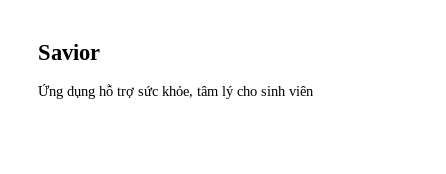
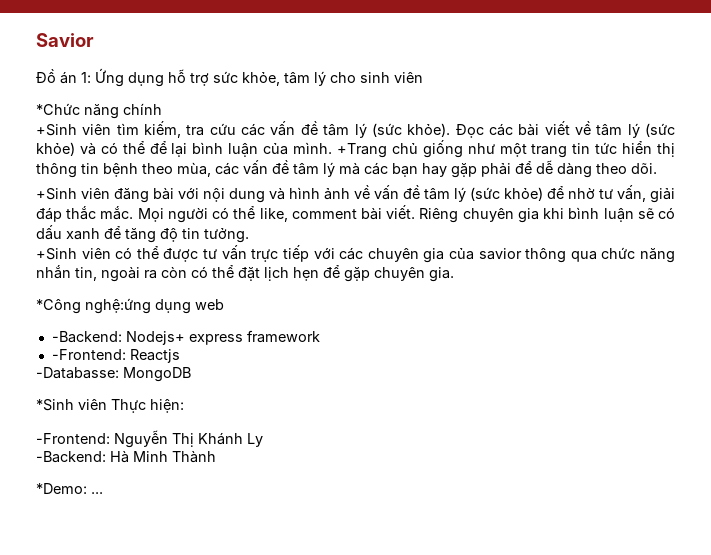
(100, 52) none -> [36,69,91,84] Đồ án 1:
(314, 91) none -> [36,103,162,119] [36,121,676,138] [36,140,676,158] [36,160,657,178] [36,185,675,203] [36,205,675,223] [36,225,249,243] [36,245,675,263] [36,265,454,282] [36,298,224,314] [51,330,320,345] [51,349,180,363] [36,367,191,382] [36,399,184,413] [36,430,263,448] [36,450,216,463] [36,483,103,494] // *Chức năng chính // +Sinh viên tìm kiếm, tra cứu các vấn đề tâm lý (sức khỏe). Đọc các bài viết về tâm lý (sức khỏe) và có thể để lại bình luận của mình. +Trang chủ giống như một trang tin tức hiển thị thông tin bệnh theo mùa, các vấn đề tâm lý mà các bạn hay gặp phải để dễ dàng theo dõi. // +Sinh viên đăng bài với nội dung và hình ảnh về vấn đề tâm lý (sức khỏe) để nhờ tư vấn, giải đáp thắc mắc. Mọi người có thể like, comment bài viết. Riêng chuyên gia khi bình luận sẽ có dấu xanh để tăng độ tin tưởng. // +Sinh viên có thể được tư vấn trực tiếp với các chuyên gia của savior thông qua chức năng nhắn tin, ngoài ra còn có thể đặt lịch hẹn để gặp chuyên gia. // *Công nghệ:ứng dụng web // -Backend: Nodejs+ express framework // -Frontend: Reactjs // -Databasse: MongoDB // *Sinh viên Thực hiện: // -Frontend: Nguyễn Thị Khánh Ly // -Backend: Hà Minh Thành // *Demo: ...

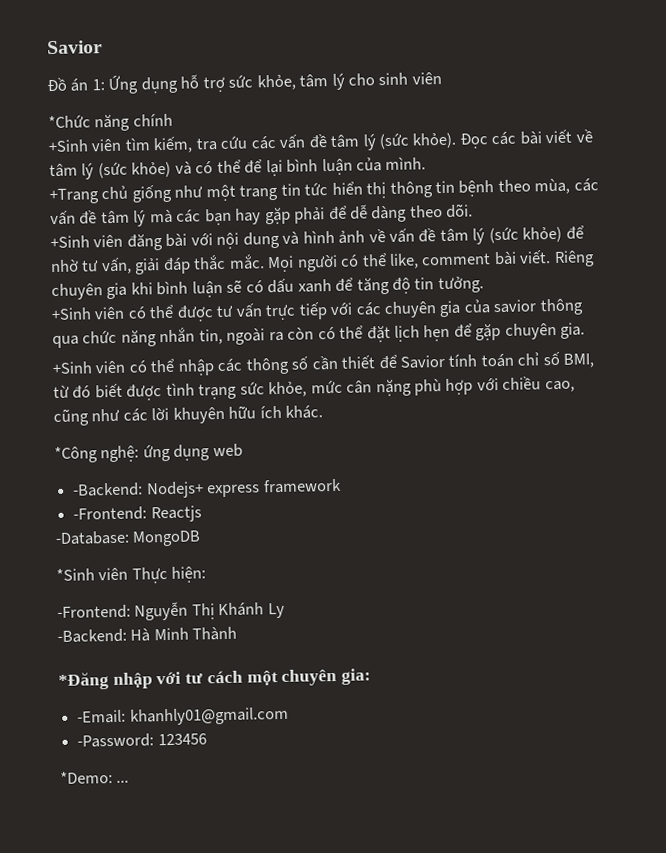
(333, 148) none -> (427, 163) //
(454, 274) none -> [52,351,595,376] [53,376,575,401] [53,404,324,427] // +Sinh viên có thể nhập các thông số cần thiết để Savior tính toán chỉ số BMI, từ đó biết được tình trạng sức khỏe, mức cân nặng phù hợp với chiều cao, cũng như các lời khuyên hữu ích khác.
[85,298,151,314] nghệ:ứng -> [100,443,171,463] nghệ: ứng
[36,367,119,379] -Databasse: -> [55,530,130,545] -Database:
(216, 456) none -> [58,668,372,690] [77,706,289,726] [77,733,207,748] // *Đăng nhập với tư cách một chuyên gia: // -Email: khanhly01@gmail.com // -Password: 123456

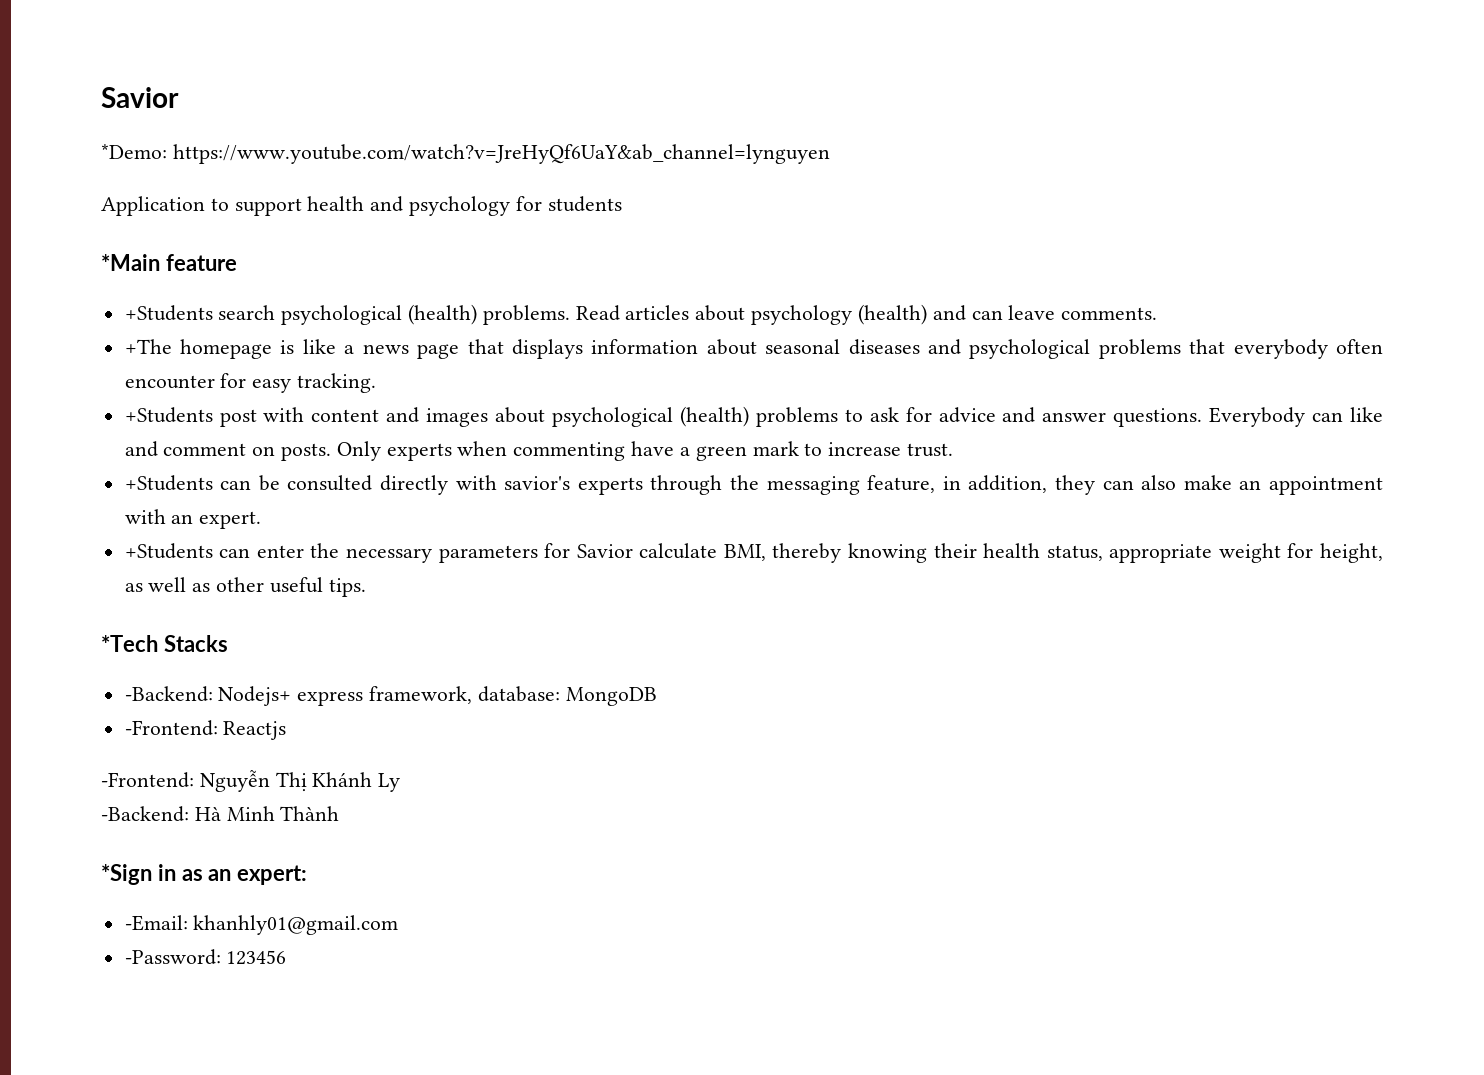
[47,71,442,94] [48,112,173,132] [48,129,593,154] [49,156,427,180] [49,177,599,205] [50,203,474,227] [50,225,584,251] [50,250,595,275] [51,276,484,301] [51,298,584,322] [52,322,586,349] [52,351,595,376] [53,376,575,401] [53,404,324,427] [54,443,243,464] Đồ án 1: Ứng dụng hỗ trợ sức khỏe, tâm lý cho sinh viên // *Chức năng chính // +Sinh viên tìm kiếm, tra cứu các vấn đề tâm lý (sức khỏe). Đọc các bài viết về tâm lý (sức khỏe) và có thể để lại bình luận của mình. // +Trang chủ giống như một trang tin tức hiển thị thông tin bệnh theo mùa, các vấn đề tâm lý mà các bạn hay gặp phải để dễ dàng theo dõi. // +Sinh viên đăng bài với nội dung và hình ảnh về vấn đề tâm lý (sức khỏe) để nhờ tư vấn, giải đáp thắc mắc. Mọi người có thể like, comment bài viết. Riêng chuyên gia khi bình luận sẽ có dấu xanh để tăng độ tin tưởng. // +Sinh viên có thể được tư vấn trực tiếp với các chuyên gia của savior thông qua chức năng nhắn tin, ngoài ra còn có thể đặt lịch hẹn để gặp chuyên gia. // +Sinh viên có thể nhập các thông số cần thiết để Savior tính toán chỉ số BMI, từ đó biết được tình trạng sức khỏe, mức cân nặng phù hợp với chiều cao, cũng như các lời khuyên hữu ích khác. // *Công nghệ: ứng dụng web -> [101,144,830,164] [101,196,622,216] [101,254,237,271] [124,304,1158,325] [124,339,1383,359] [124,373,377,393] [124,406,1383,427] [124,441,953,461] [124,475,1383,495] [124,509,262,529] [124,543,1384,563] [124,577,366,597] [101,635,228,652] *Demo: https://www.youtube.com/watch?v=JreHyQf6UaY&ab_channel=lynguyen // Application to support health and psychology for students // *Main feature // +Students search psychological (health) problems. Read articles about psychology (health) and can leave comments. // +The homepage is like a news page that displays information about seasonal diseases and psychological problems that everybody often encounter for easy tracking. // +Students post with content and images about psychological (health) problems to ask for advice and answer questions. Everybody can like and comment on posts. Only experts when commenting have a green mark to increase trust. // +Students can be consulted directly with savior's experts through the messaging feature, in addition, they can also make an appointment with an expert. // +Students can enter the necessary parameters for Savior calculate BMI, thereby knowing their health status, appropriate weight for height, as well as other useful tips. // *Tech Stacks
[262,478,342,494] framework -> [369,686,657,706] framework, database: MongoDB
[55,530,202,547] [56,566,207,584] // -Database: MongoDB // *Sinh viên Thực hiện: -> (287, 730) none
[58,668,372,690] *Đăng nhập với tư cách một chuyên gia: -> [101,864,308,885] *Sign in as an expert:
[60,771,130,784] // *Demo: ... -> (287, 957) none

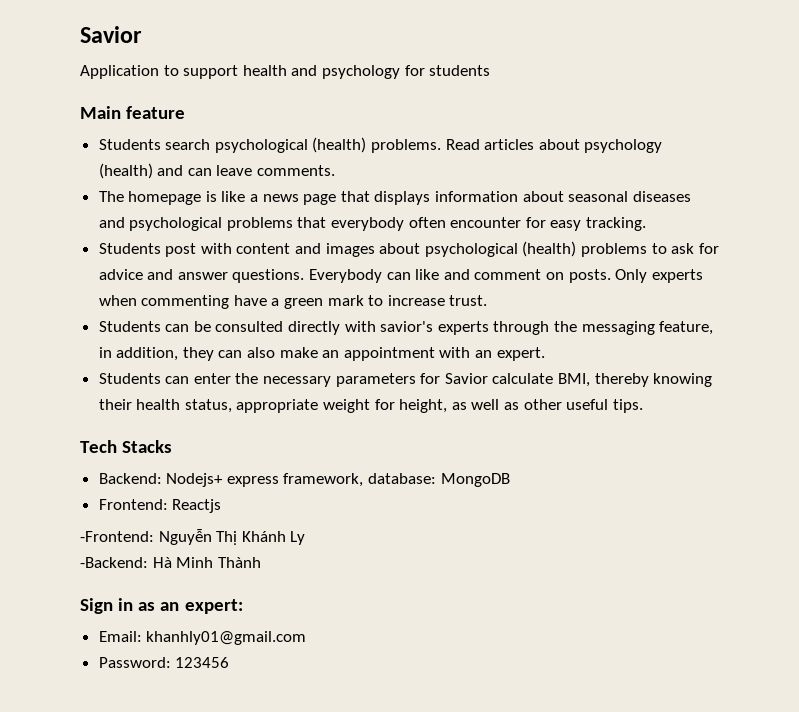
[101,87,179,108] [101,144,830,164] Savior // *Demo: https://www.youtube.com/watch?v=JreHyQf6UaY&ab_channel=lynguyen -> [80,26,142,43] Savior
[101,254,160,271] *Main -> [80,106,121,119] Main
[124,305,213,321] +Students -> [98,139,161,150] Students
[124,339,172,354] +The -> [98,191,124,202] The
[124,407,213,423] +Students -> [98,243,161,254] Students
[124,475,213,491] +Students -> [98,321,161,332] Students
[124,543,213,559] +Students -> [98,373,161,384] Students
[101,635,158,652] *Tech -> [80,440,117,453] Tech
[124,686,213,702] -Backend: -> [98,473,162,484] Backend:
[124,720,218,736] -Frontend: -> [98,499,168,510] Frontend:
[101,864,152,885] *Sign -> [80,598,113,614] Sign
[124,915,188,931] -Email: -> [98,631,142,642] Email:
[124,949,221,965] -Password: -> [98,657,171,668] Password:

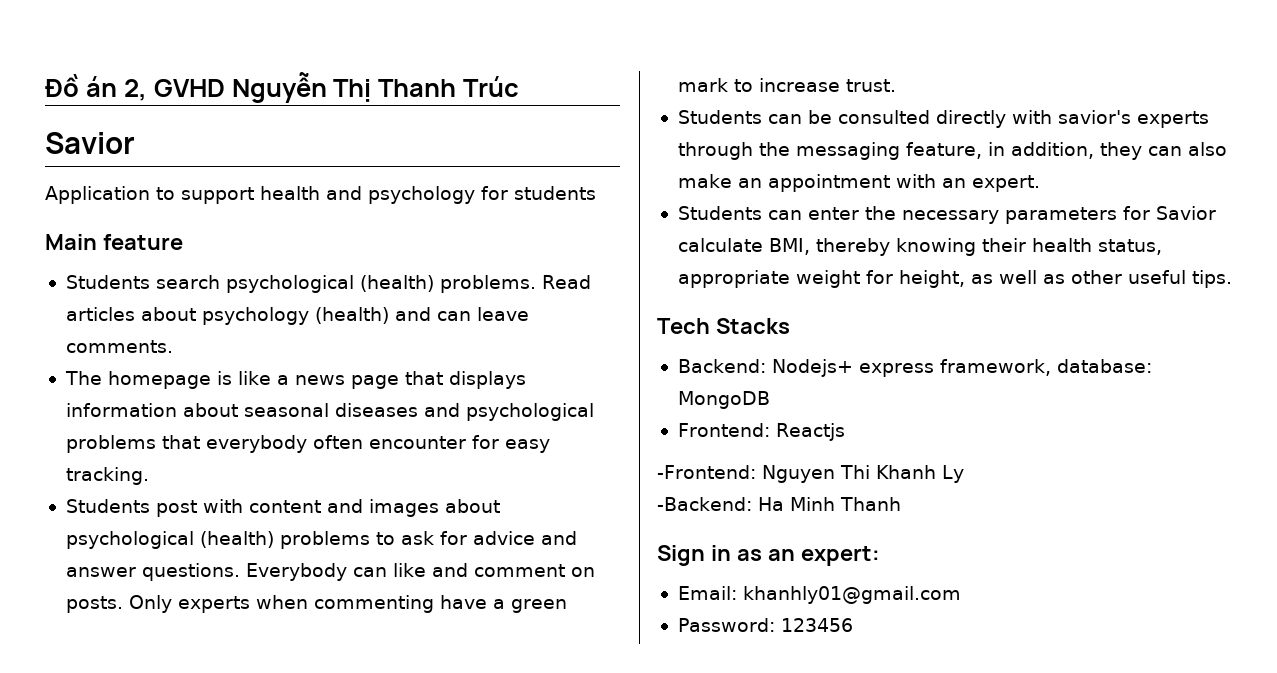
(80, 34) none -> [45,72,520,103] Đồ án 2, GVHD Nguyễn Thị Thanh Trúc //
[158,529,286,545] Nguyễn Thị Khánh -> [761,465,936,483] Nguyen Thi Khanh
[152,557,261,568] Hà Minh Thành -> [757,497,901,511] Ha Minh Thanh

